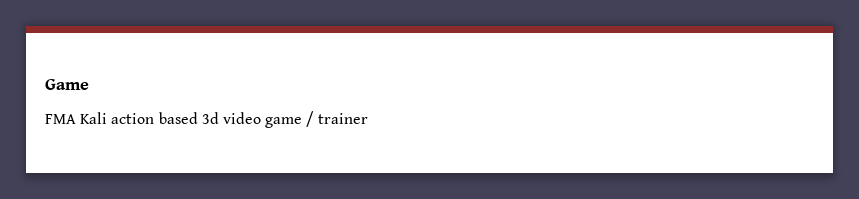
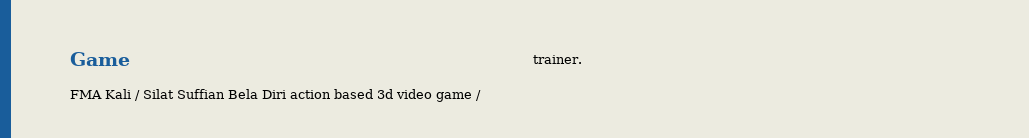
(108, 118) none -> [135,89,286,101] / Silat Suffian Bela Diri
[318,113,369,124] trainer -> [533,55,582,64] trainer.

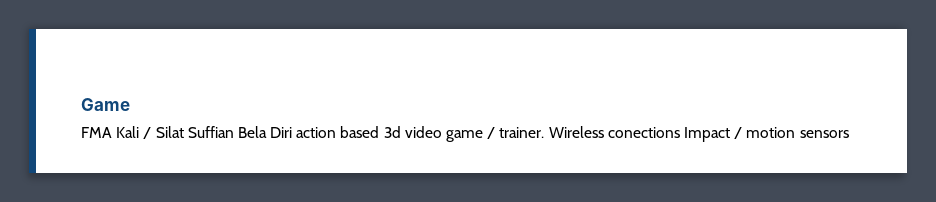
(582, 59) none -> [548,126,849,142] Wireless conections Impact / motion sensors

